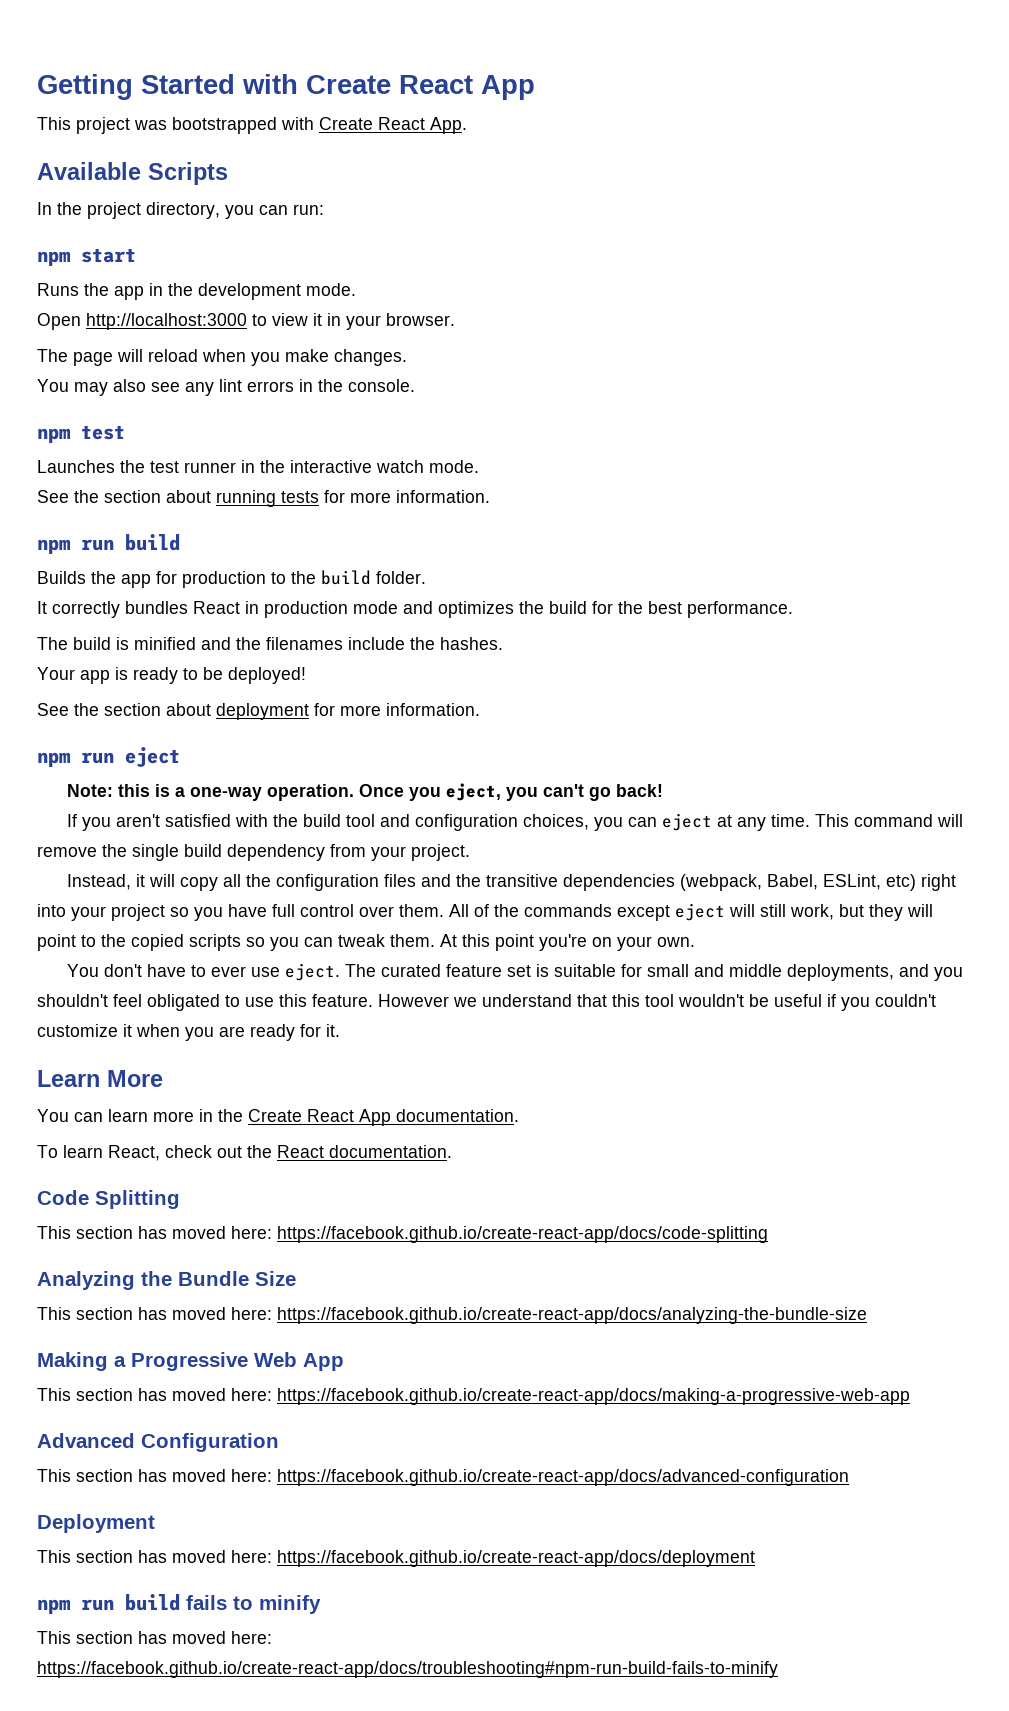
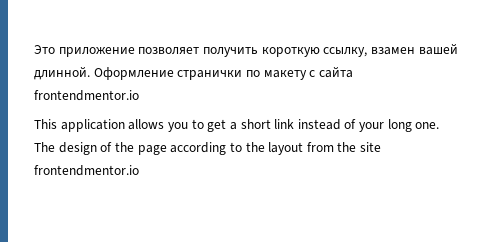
[37,74,535,100] [37,117,467,134] [37,162,228,185] [37,202,324,219] [37,248,136,266] [37,283,356,300] [37,313,455,330] [37,349,407,366] [37,379,415,396] [37,425,125,443] [37,460,479,473] [37,490,490,507] [37,534,180,554] [37,570,426,588] [37,601,793,618] [37,637,503,650] [37,667,306,684] [37,703,480,720] [37,747,180,767] [67,783,664,801] [67,813,964,831] [37,844,470,861] [67,874,957,891] [37,903,933,921] [37,934,695,951] [67,963,964,981] [37,994,936,1011] [37,1024,340,1041] [37,1070,163,1087] [37,1109,519,1126] [37,1145,452,1161] [37,1190,180,1209] [37,1226,768,1243] [37,1271,296,1290] [37,1307,867,1324] [37,1352,344,1371] [37,1388,910,1405] [37,1433,279,1452] [37,1469,849,1486] [37,1514,155,1533] [37,1550,755,1567] [37,1594,321,1614] [37,1631,272,1644] [37,1661,778,1678] Getting Started with Create React App // This project was bootstrapped with Create React App. // Available Scripts // In the project directory, you can run: // npm start // Runs the app in the development mode. // Open http://localhost:3000 to view it in your browser. // The page will reload when you make changes. // You may also see any lint errors in the console. // npm test // Launches the test runner in the interactive watch mode. // See the section about running tests for more information. // npm run build // Builds the app for production to the build folder. // It correctly bundles React in production mode and optimizes the build for the best performance. // The build is minified and the filenames include the hashes. // Your app is ready to be deployed! // See the section about deployment for more information. // npm run eject // Note: this is a one-way operation. Once you eject, you can't go back! // If you aren't satisfied with the build tool and configuration choices, you can eject at any time. This command will remove the single build dependency from your project. // Instead, it will copy all the configuration files and the transitive dependencies (webpack, Babel, ESLint, etc) right into your project so you have full control over them. All of the commands except eject will still work, but they will point to the copied scripts so you can tweak them. At this point you're on your own. // You don't have to ever use eject. The curated feature set is suitable for small and middle deployments, and you shouldn't feel obligated to use this feature. However we understand that this tool wouldn't be useful if you couldn't customize it when you are ready for it. // Learn More // You can learn more in the Create React App documentation. // To learn React, check out the React documentation. // Code Splitting // This section has moved here: https://facebook.github.io/create-react-app/docs/code-splitting // Analyzing the Bundle Size // This section has moved here: https://facebook.github.io/create-react-app/docs/analyzing-the-bundle-size // Making a Progressive Web App // This section has moved here: https://facebook.github.io/create-react-app/docs/making-a-progressive-web-app // Advanced Configuration // This section has moved here: https://facebook.github.io/create-react-app/docs/advanced-configuration // Deployment // This section has moved here: https://facebook.github.io/create-react-app/docs/deployment // npm run build fails to minify // This section has moved here: https://facebook.github.io/create-react-app/docs/troubleshooting#npm-run-build-fails-to-minify -> [34,43,458,57] [34,66,353,80] [34,90,139,101] [34,119,440,132] [34,142,382,155] [34,165,139,176] Это приложение позволяет получить короткую ссылку, взамен вашей длинной. Оформление странички по макету с сайта frontendmentor.io // This application allows you to get a short link instead of your long one. The design of the page according to the layout from the site frontendmentor.io

